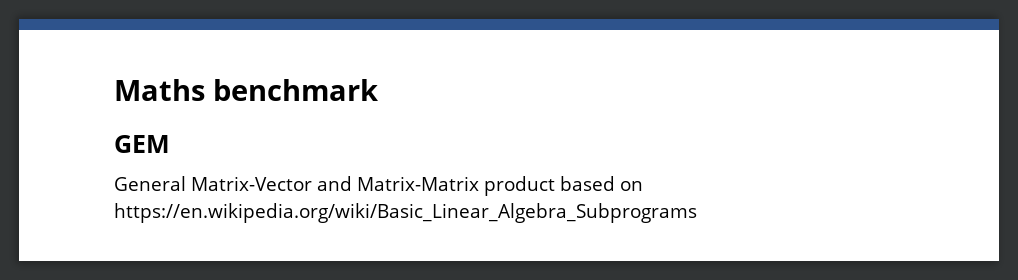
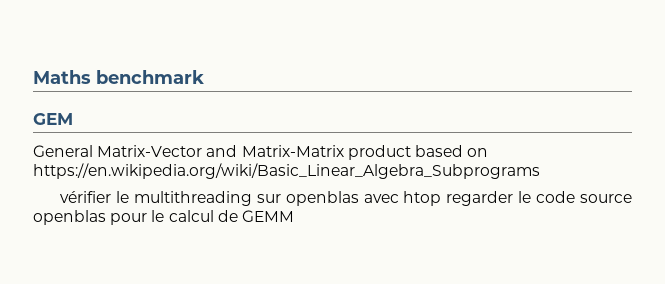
(697, 213) none -> [60,191,632,206] [33,210,294,225] // vérifier le multithreading sur openblas avec htop regarder le code source openblas pour le calcul de GEMM

